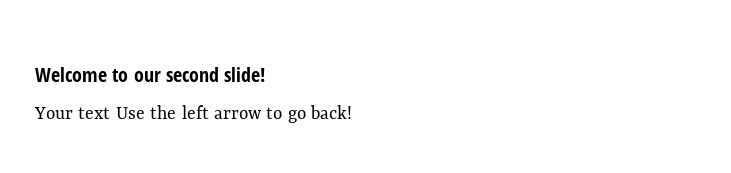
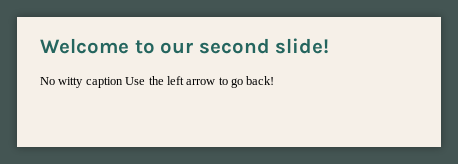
[34,107,111,119] Your text -> [40,77,123,88] No witty caption

